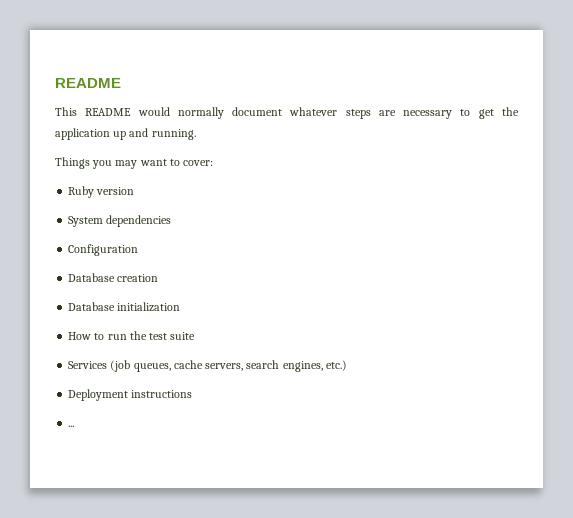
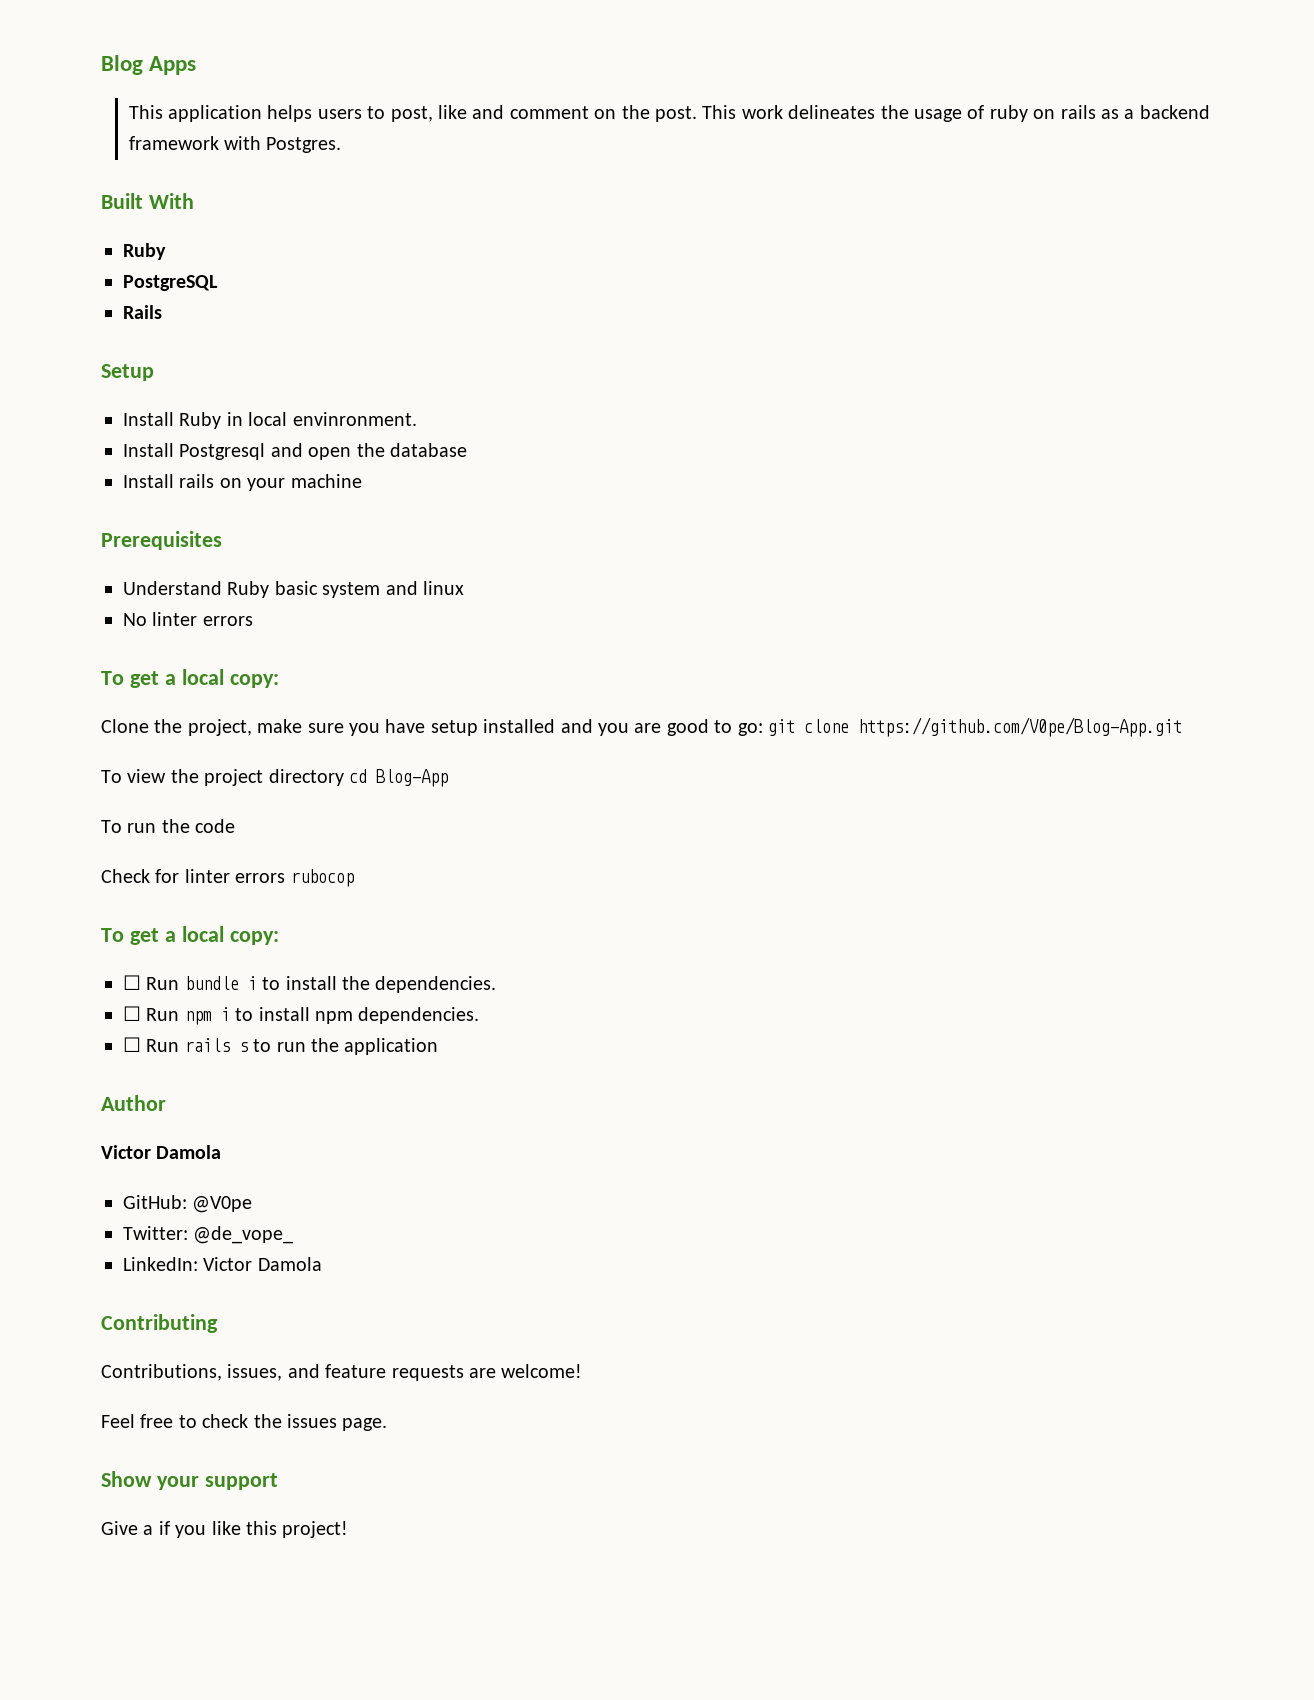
[55,78,121,88] [55,107,519,119] [55,128,196,140] [55,157,214,169] [68,186,135,198] [68,215,172,227] [68,244,139,256] [68,273,159,282] [68,302,181,312] [68,331,196,340] [68,360,347,372] [68,389,193,401] [68,425,75,427] README // This README would normally document whatever steps are necessary to get the application up and running. // Things you may want to cover: // Ruby version // System dependencies // Configuration // Database creation // Database initialization // How to run the test suite // Services (job queues, cache servers, search engines, etc.) // Deployment instructions // ... -> [101,55,197,75] [128,105,1210,122] [128,136,342,153] [101,193,194,209] [123,243,166,260] [123,275,218,291] [123,305,162,319] [101,364,154,381] [123,412,417,429] [123,443,467,460] [123,474,362,491] [101,531,222,550] [123,581,464,598] [123,612,253,626] [101,669,279,688] [101,717,1182,737] [101,769,448,787] [101,819,236,833] [101,869,354,887] [101,926,279,945] [123,975,497,993] [123,1006,480,1025] [123,1037,439,1055] [101,1095,166,1111] [101,1145,222,1159] [123,1195,253,1213] [123,1226,294,1244] [123,1257,322,1271] [101,1314,218,1333] [101,1364,583,1381] [101,1414,388,1431] [101,1471,278,1490] [101,1521,349,1538] Blog Apps // This application helps users to post, like and comment on the post. This work delineates the usage of ruby on rails as a backend framework with Postgres. // Built With // Ruby // PostgreSQL // Rails // Setup // Install Ruby in local envinronment. // Install Postgresql and open the database // Install rails on your machine // Prerequisites // Understand Ruby basic system and linux // No linter errors // To get a local copy: // Clone the project, make sure you have setup installed and you are good to go: git clone https://github.com/V0pe/Blog-App.git // To view the project directory cd Blog-App // To run the code // Check for linter errors rubocop // To get a local copy: // ☐ Run bundle i to install the dependencies. // ☐ Run npm i to install npm dependencies. // ☐ Run rails s to run the application // Author // Victor Damola // GitHub: @V0pe // Twitter: @de_vope_ // LinkedIn: Victor Damola // Contributing // Contributions, issues, and feature requests are welcome! // Feel free to check the issues page. // Show your support // Give a if you like this project!

